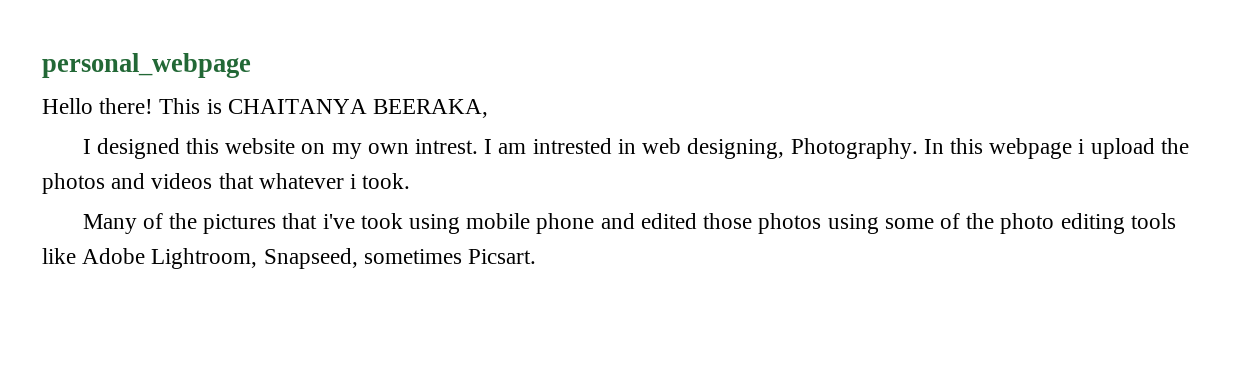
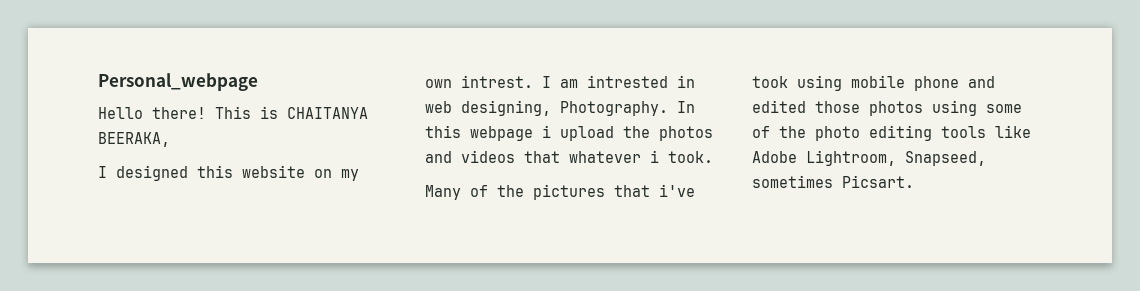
[42,53,251,78] personal_webpage -> [98,73,258,91] Personal_webpage

